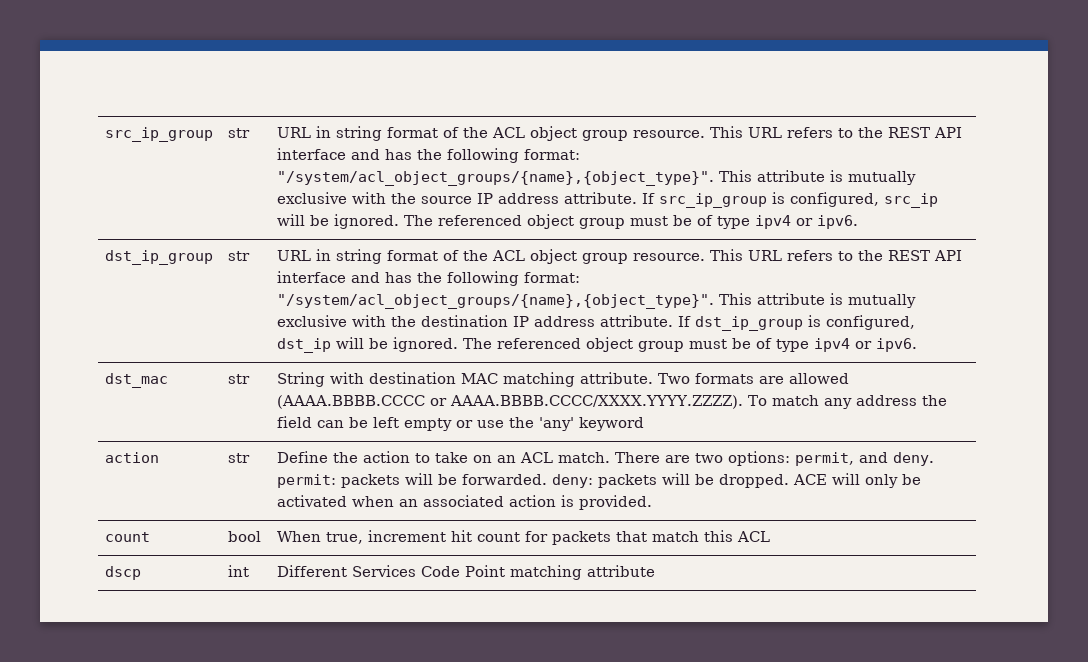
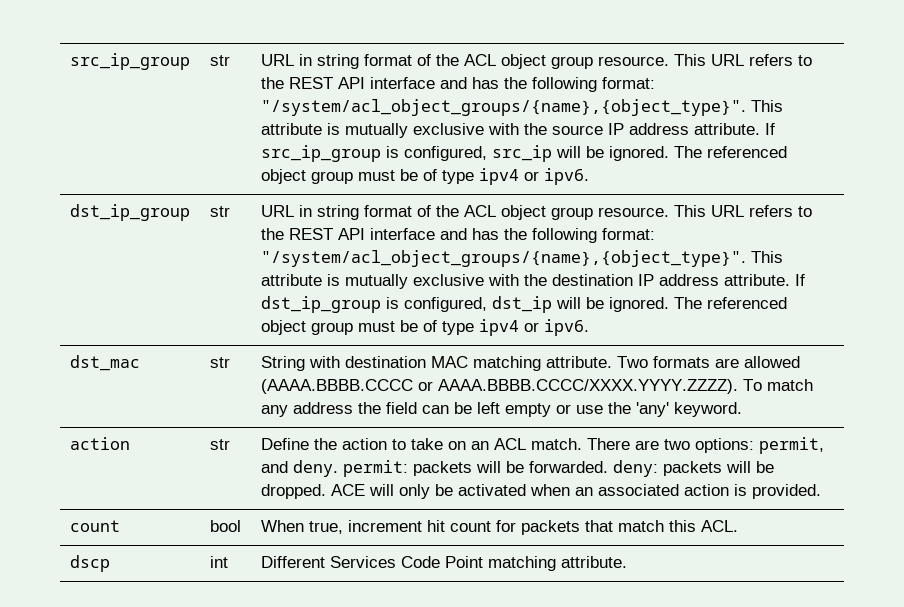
[579,417,645,431] keyword -> [673,402,742,417] keyword.
[737,531,771,542] ACL -> [700,520,738,532] ACL.
[587,565,656,577] attribute -> [560,556,627,568] attribute.

